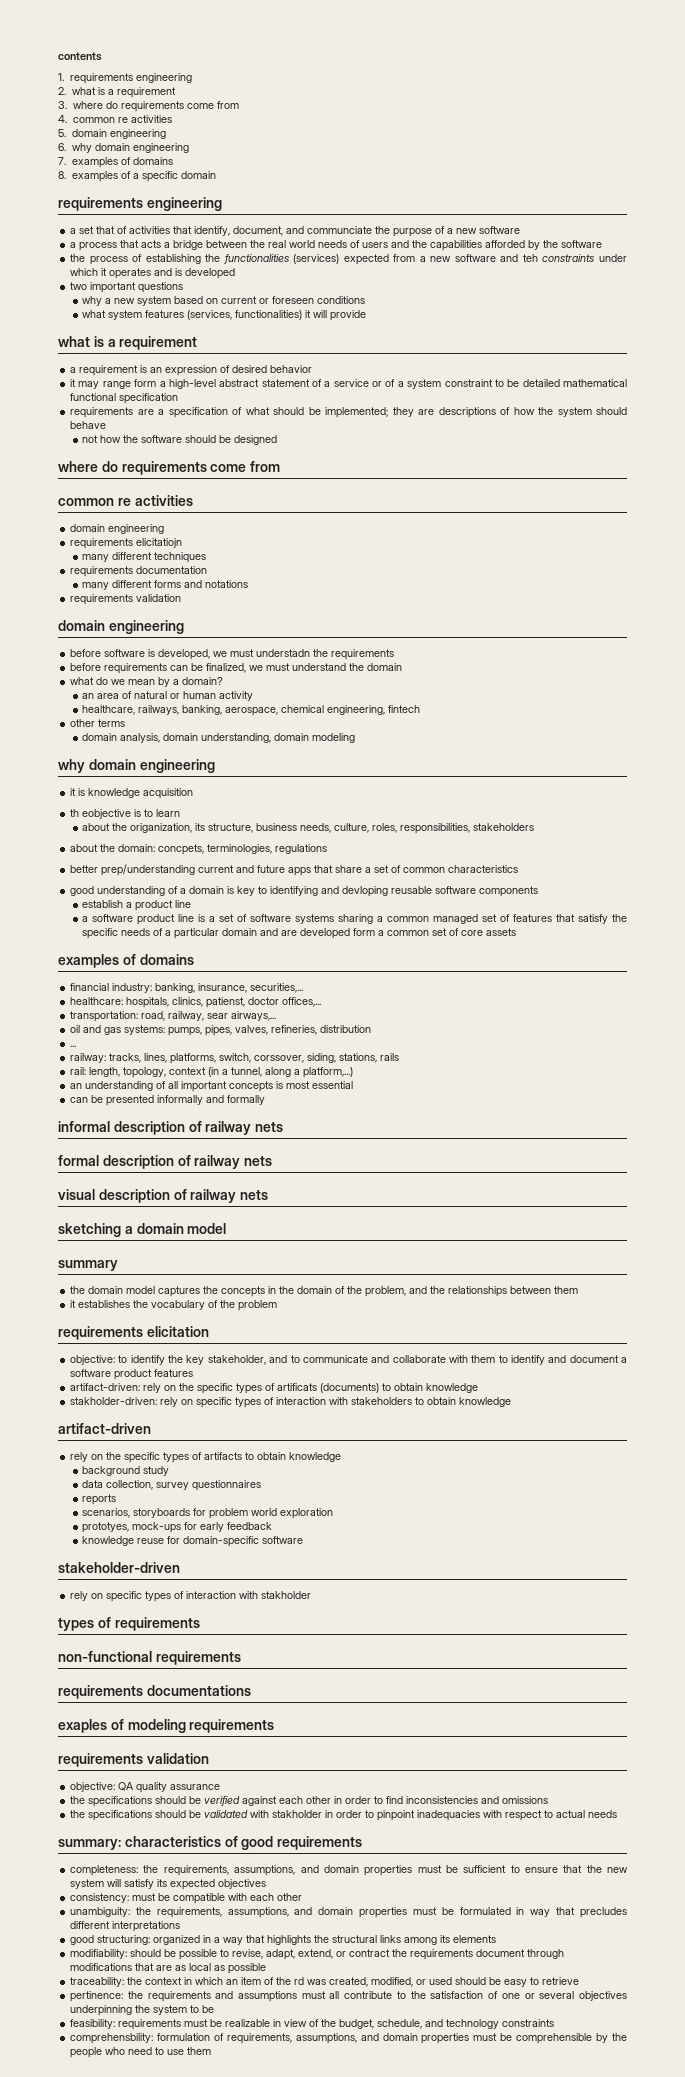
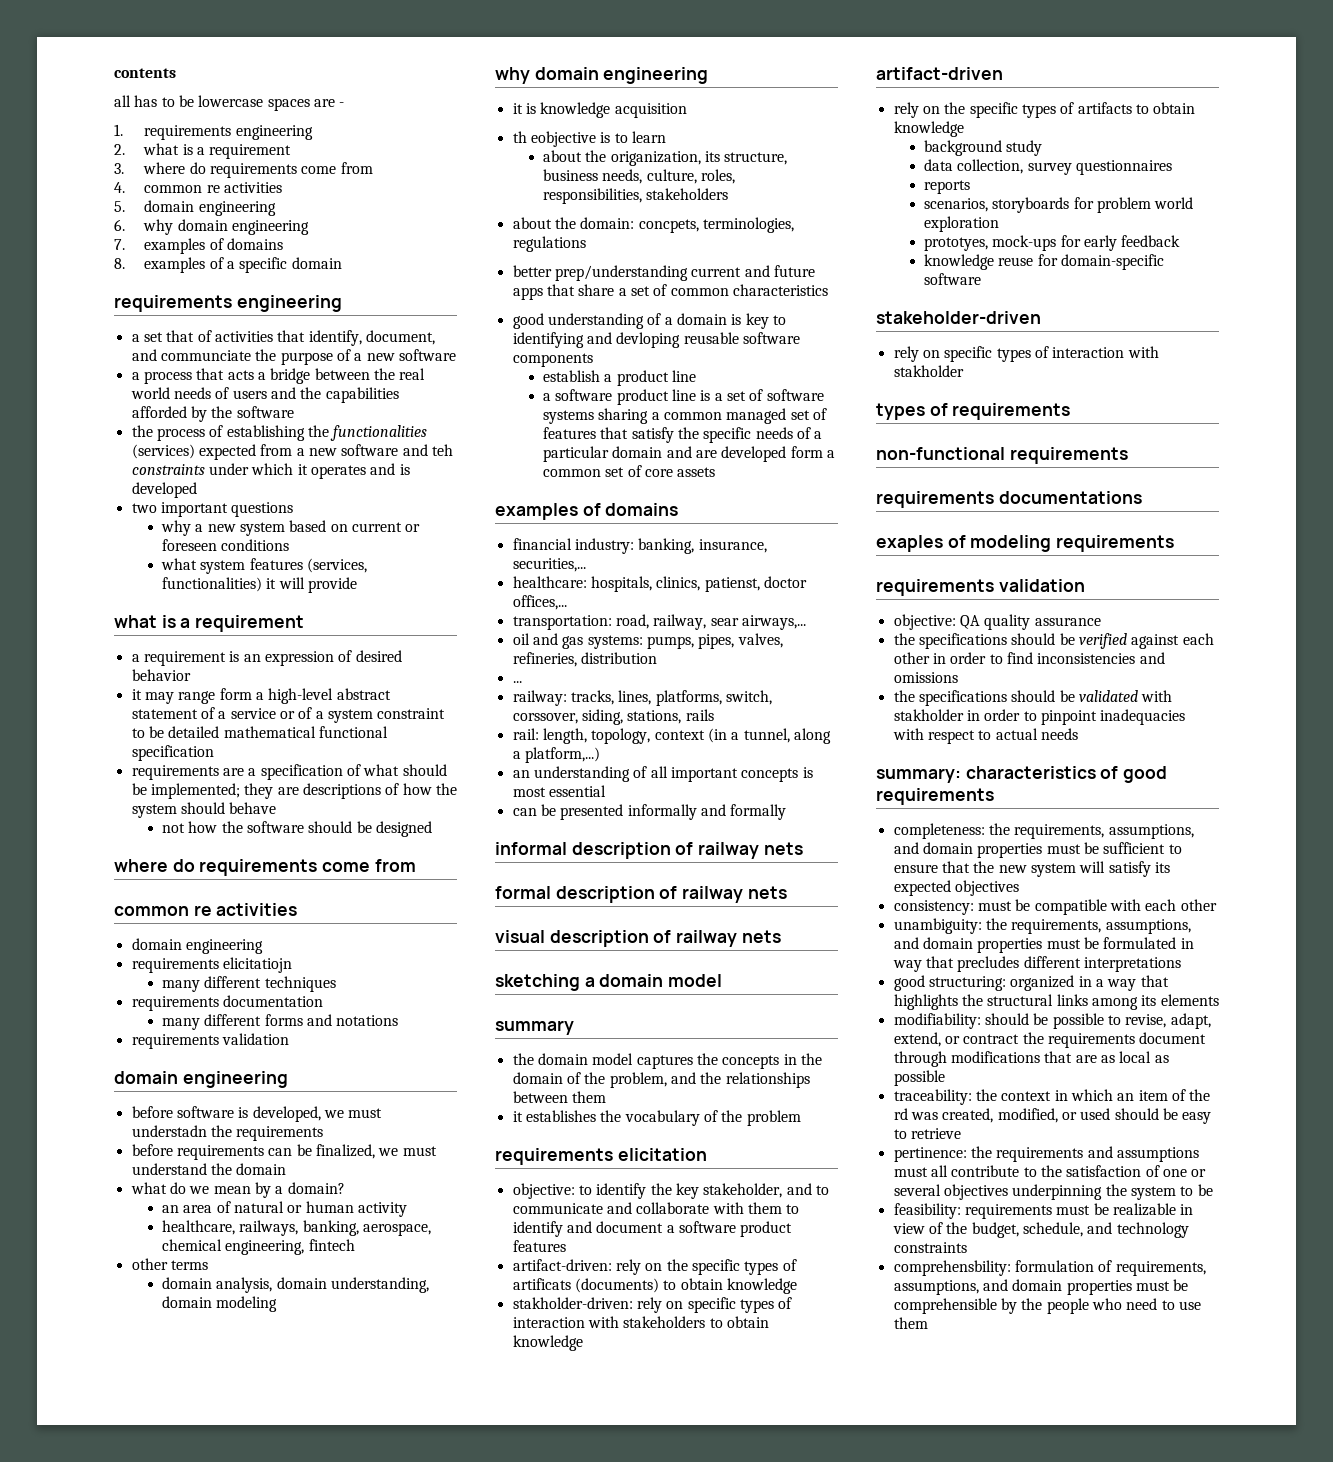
(102, 56) none -> [114,95,345,111] // all has to be lowercase spaces are -

